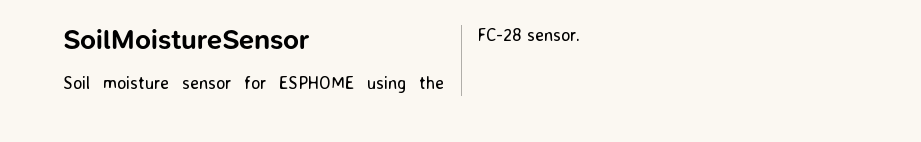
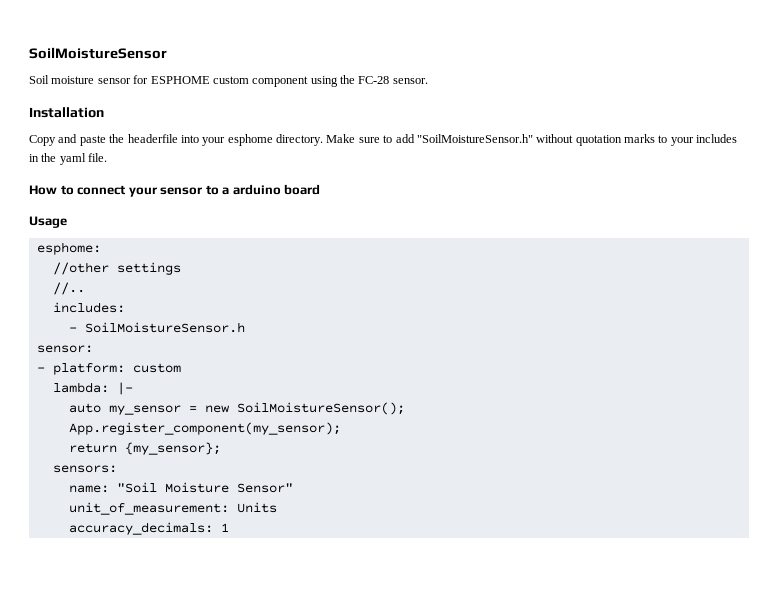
(354, 82) none -> [212,76,309,87] custom component
(580, 36) none -> [29,107,104,118] [29,134,738,146] [29,153,108,165] [29,184,321,197] [29,216,67,228] [36,242,101,255] [52,262,181,275] [52,282,85,295] [52,302,125,313] [68,322,245,333] [36,345,93,353] [36,363,181,375] [52,382,133,395] [68,402,405,415] [68,422,341,435] [68,442,221,455] [52,465,117,473] [68,482,293,493] [68,502,277,515] [68,522,229,535] // Installation // Copy and paste the headerfile into your esphome directory. Make sure to add "SoilMoistureSensor.h" without quotation marks to your includes in the yaml file. // How to connect your sensor to a arduino board // Usage // esphome: // //other settings // //.. // includes: // - SoilMoistureSensor.h // sensor: // - platform: custom // lambda: |- // auto my_sensor = new SoilMoistureSensor(); // App.register_component(my_sensor); // return {my_sensor}; // sensors: // name: "Soil Moisture Sensor" // unit_of_measurement: Units // accuracy_decimals: 1

